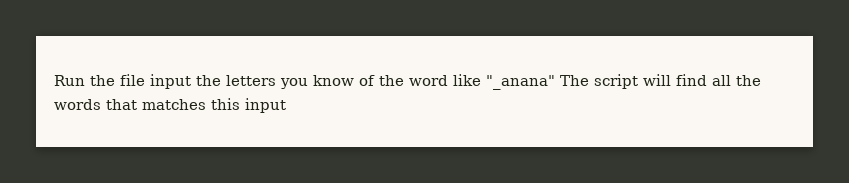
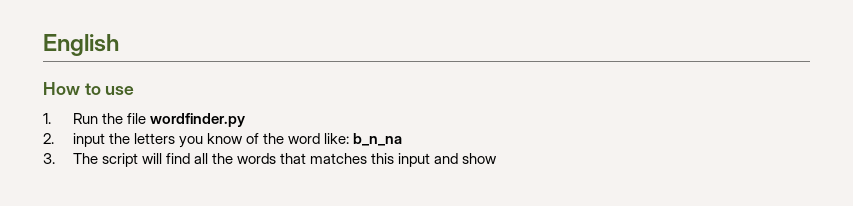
(54, 80) none -> [43,34,119,56] [43,82,135,95] [43,113,51,124] English // How to use // 1.
(145, 80) none -> [149,113,245,127] [43,133,54,144] wordfinder.py // 2.
[453,74,555,90] like "_anana" -> [324,133,403,146] [43,153,55,164] like: b_n_na // 3.
(286, 105) none -> [434,153,498,164] and show

